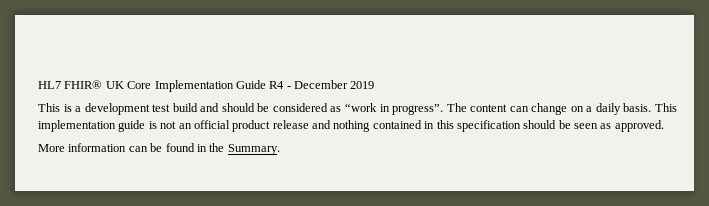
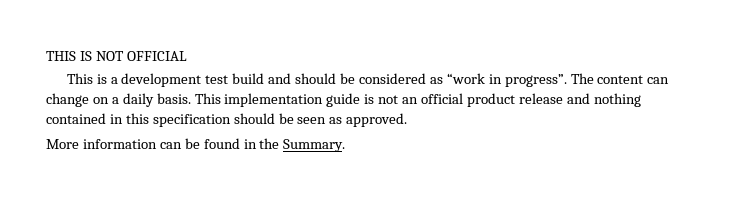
[38,80,375,92] HL7 FHIR® UK Core Implementation Guide R4 - December 2019 -> [46,51,187,61] THIS IS NOT OFFICIAL

